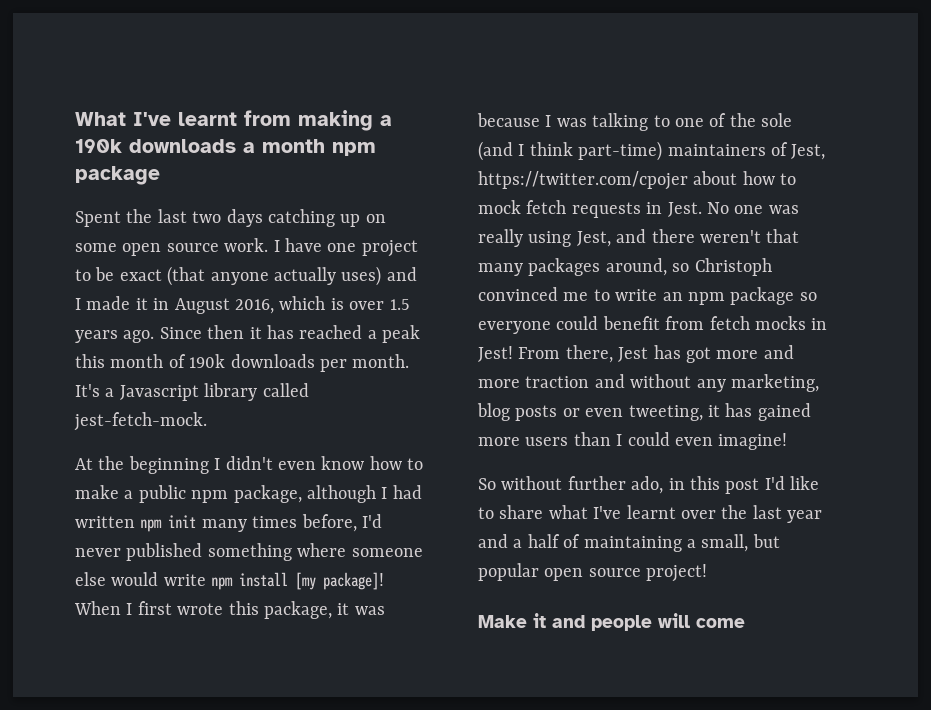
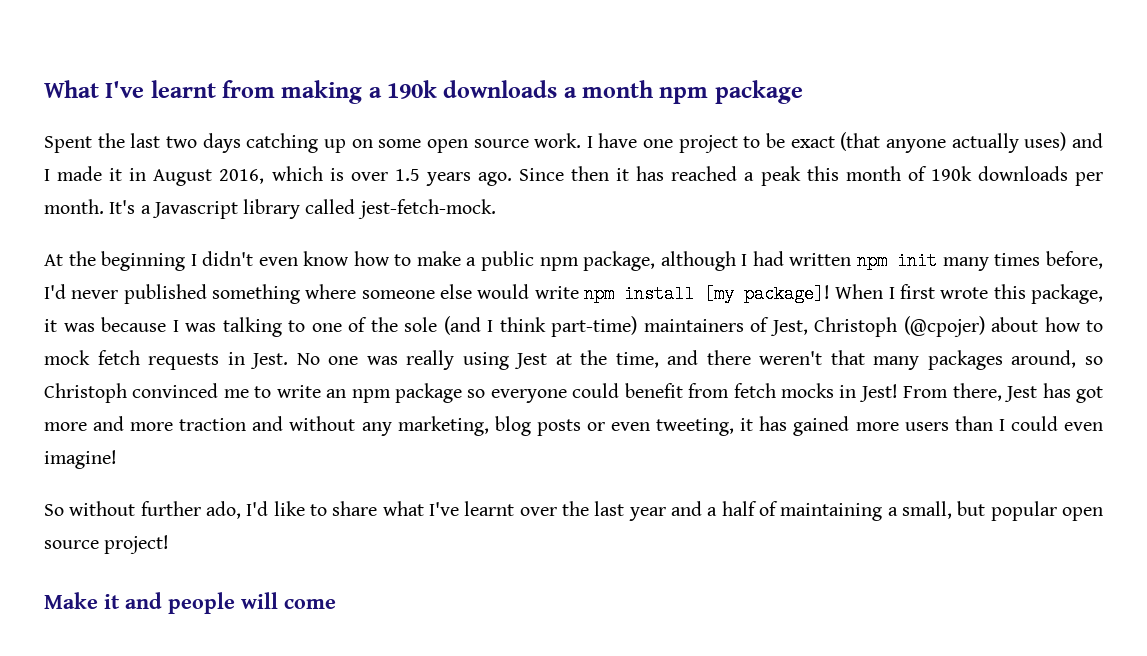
[478,171,688,190] https://twitter.com/cpojer -> [814,316,985,337] Christoph (@cpojer)
[576,231,611,247] Jest, -> [514,350,659,369] Jest at the time,
[668,476,760,494] in this post -> (241, 510) none

